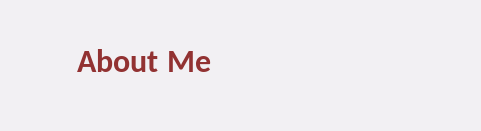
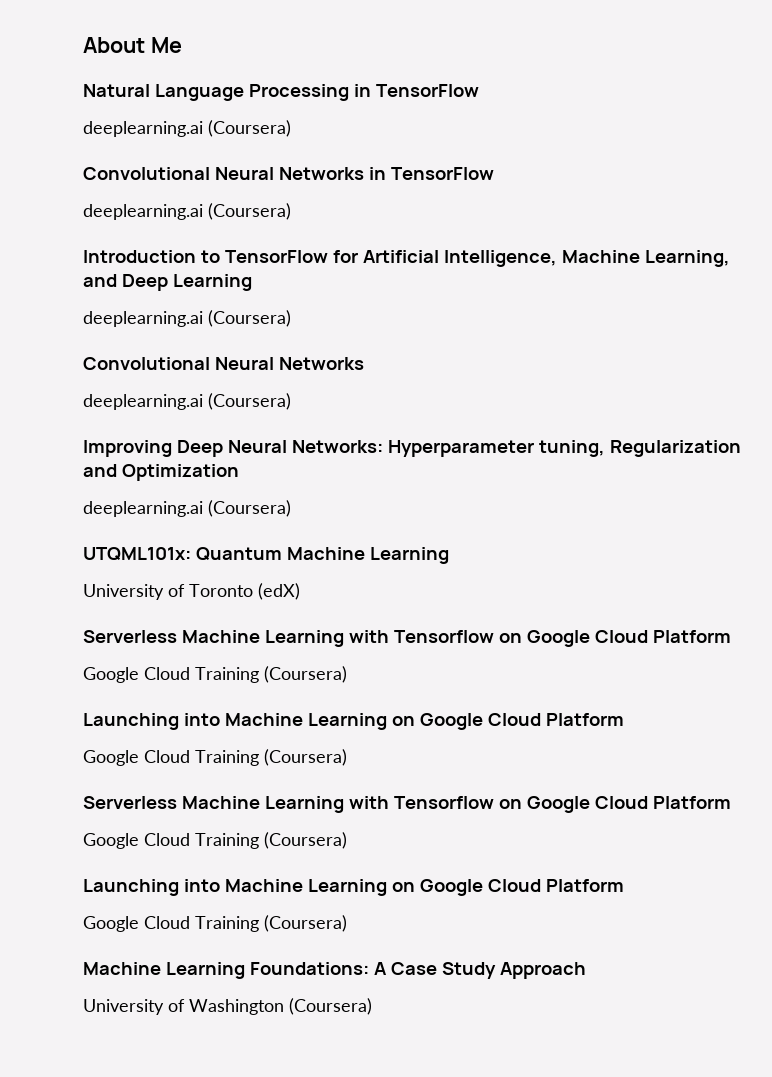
(211, 61) none -> [83,84,479,101] [83,120,291,137] [83,167,494,180] [83,203,291,220] [83,250,730,267] [83,274,252,291] [83,310,291,327] [83,357,364,370] [83,393,291,410] [83,440,741,457] [83,464,239,481] [83,500,291,517] [83,547,449,564] [83,583,300,600] [83,630,731,647] [83,666,347,683] [83,713,624,730] [83,749,347,766] [83,796,731,813] [83,832,347,849] [83,879,624,896] [83,915,347,932] [83,962,586,979] [83,998,372,1015] // Natural Language Processing in TensorFlow // deeplearning.ai (Coursera) // Convolutional Neural Networks in TensorFlow // deeplearning.ai (Coursera) // Introduction to TensorFlow for Artificial Intelligence, Machine Learning, and Deep Learning // deeplearning.ai (Coursera) // Convolutional Neural Networks // deeplearning.ai (Coursera) // Improving Deep Neural Networks: Hyperparameter tuning, Regularization and Optimization // deeplearning.ai (Coursera) // UTQML101x: Quantum Machine Learning // University of Toronto (edX) // Serverless Machine Learning with Tensorflow on Google Cloud Platform // Google Cloud Training (Coursera) // Launching into Machine Learning on Google Cloud Platform // Google Cloud Training (Coursera) // Serverless Machine Learning with Tensorflow on Google Cloud Platform // Google Cloud Training (Coursera) // Launching into Machine Learning on Google Cloud Platform // Google Cloud Training (Coursera) // Machine Learning Foundations: A Case Study Approach // University of Washington (Coursera)

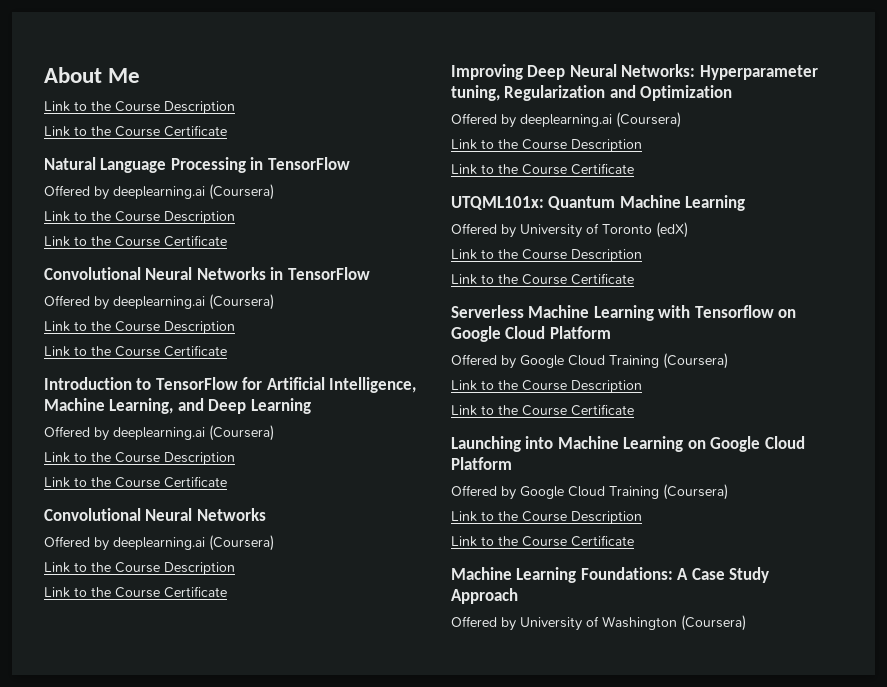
(182, 45) none -> [44,101,235,114] [44,125,227,137] // Link to the Course Description // Link to the Course Certificate
[83,120,291,137] deeplearning.ai (Coursera) -> [44,184,274,200] [44,211,235,224] [44,235,227,247] Offered by deeplearning.ai (Coursera) // Link to the Course Description // Link to the Course Certificate
[83,203,291,220] deeplearning.ai (Coursera) -> [44,294,274,310] [44,321,235,334] [44,345,227,357] Offered by deeplearning.ai (Coursera) // Link to the Course Description // Link to the Course Certificate
[83,310,291,327] deeplearning.ai (Coursera) -> [44,425,274,441] [44,452,235,465] [44,476,227,488] Offered by deeplearning.ai (Coursera) // Link to the Course Description // Link to the Course Certificate
[83,393,291,410] deeplearning.ai (Coursera) -> [44,535,274,551] [44,562,235,575] [44,586,227,598] Offered by deeplearning.ai (Coursera) // Link to the Course Description // Link to the Course Certificate
[83,500,291,517] deeplearning.ai (Coursera) -> [451,112,681,128] [451,139,642,152] [451,163,634,175] Offered by deeplearning.ai (Coursera) // Link to the Course Description // Link to the Course Certificate
(449, 555) none -> [451,223,516,238] Offered by
[83,630,731,647] [83,666,347,683] [83,713,624,730] [83,749,347,766] [83,796,731,813] [83,832,347,849] [83,879,624,896] [83,915,347,932] // Serverless Machine Learning with Tensorflow on Google Cloud Platform // Google Cloud Training (Coursera) // Launching into Machine Learning on Google Cloud Platform // Google Cloud Training (Coursera) // Serverless Machine Learning with Tensorflow on Google Cloud Platform // Google Cloud Training (Coursera) // Launching into Machine Learning on Google Cloud Platform // Google Cloud Training (Coursera) -> [451,249,642,262] [451,273,634,285] [451,305,797,321] [451,326,611,342] [451,353,728,369] [451,380,642,393] [451,404,634,416] [451,436,805,452] [451,457,512,470] [451,484,728,500] [451,511,642,524] [451,535,634,547] // Link to the Course Description // Link to the Course Certificate // Serverless Machine Learning with Tensorflow on Google Cloud Platform // Offered by Google Cloud Training (Coursera) // Link to the Course Description // Link to the Course Certificate // Launching into Machine Learning on Google Cloud Platform // Offered by Google Cloud Training (Coursera) // Link to the Course Description // Link to the Course Certificate
(586, 970) none -> [451,616,516,631] Offered by

